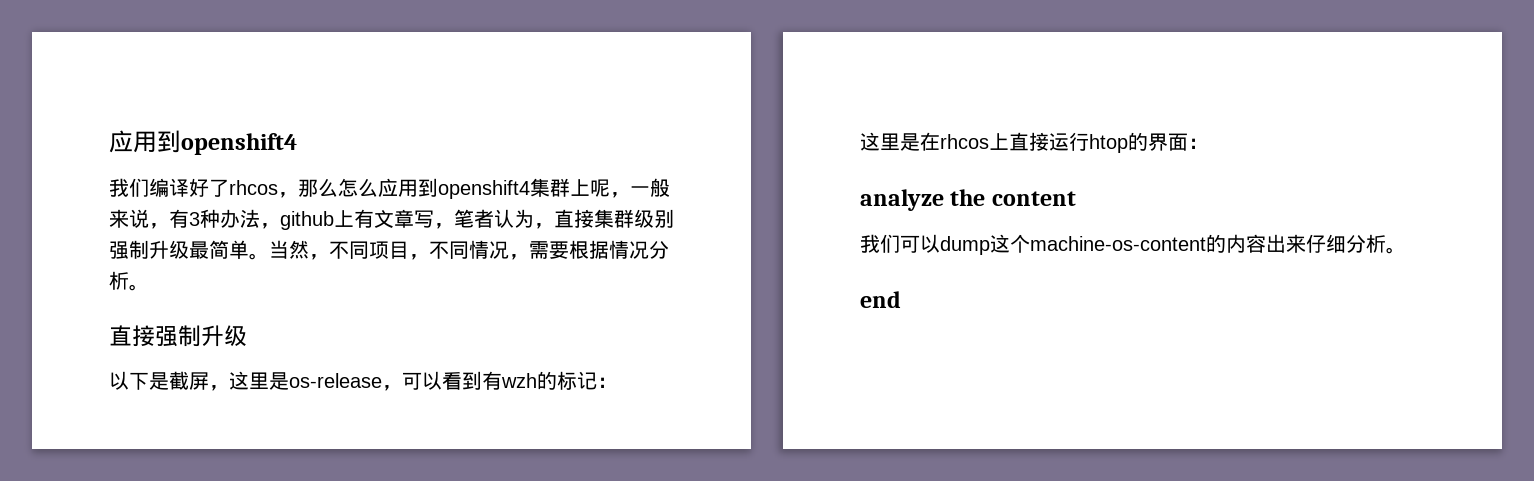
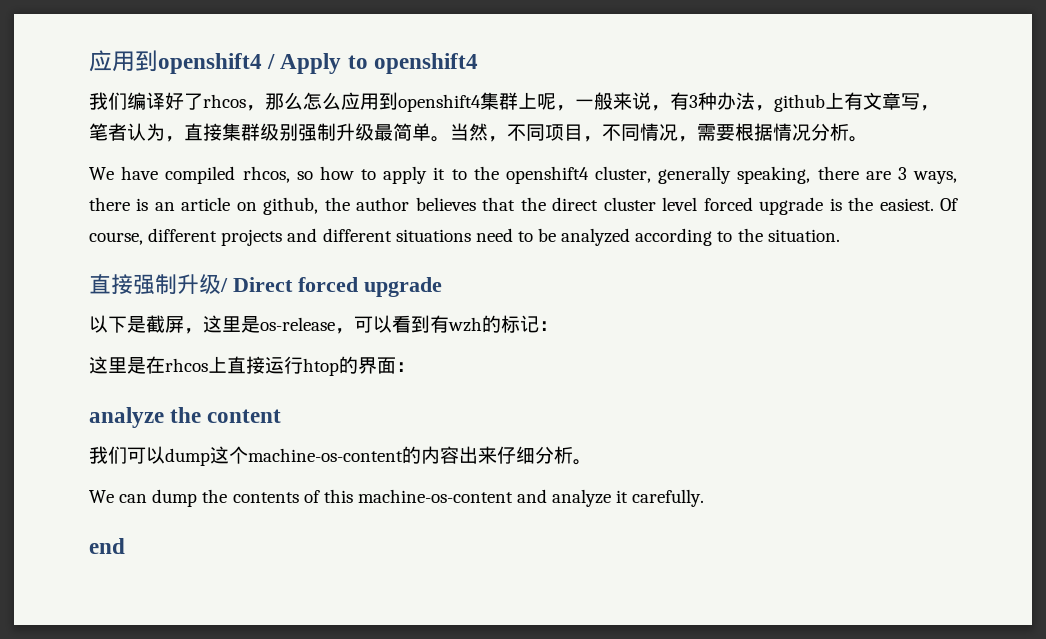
[109,130,297,155] 应用到openshift4 -> [89,50,478,74] 应用到openshift4 / Apply to openshift4
(149, 287) none -> [89,166,957,184] [89,197,959,215] [89,228,840,246] // We have compiled rhcos, so how to apply it to the openshift4 cluster, generally speaking, there are 3 ways, there is an article on github, the author believes that the direct cluster level forced upgrade is the easiest. Of course, different projects and different situations need to be analyzed according to the situation.
(247, 336) none -> [220,277,442,297] / Direct forced upgrade
(1406, 250) none -> [89,489,705,507] // We can dump the contents of this machine-os-content and analyze it carefully.

